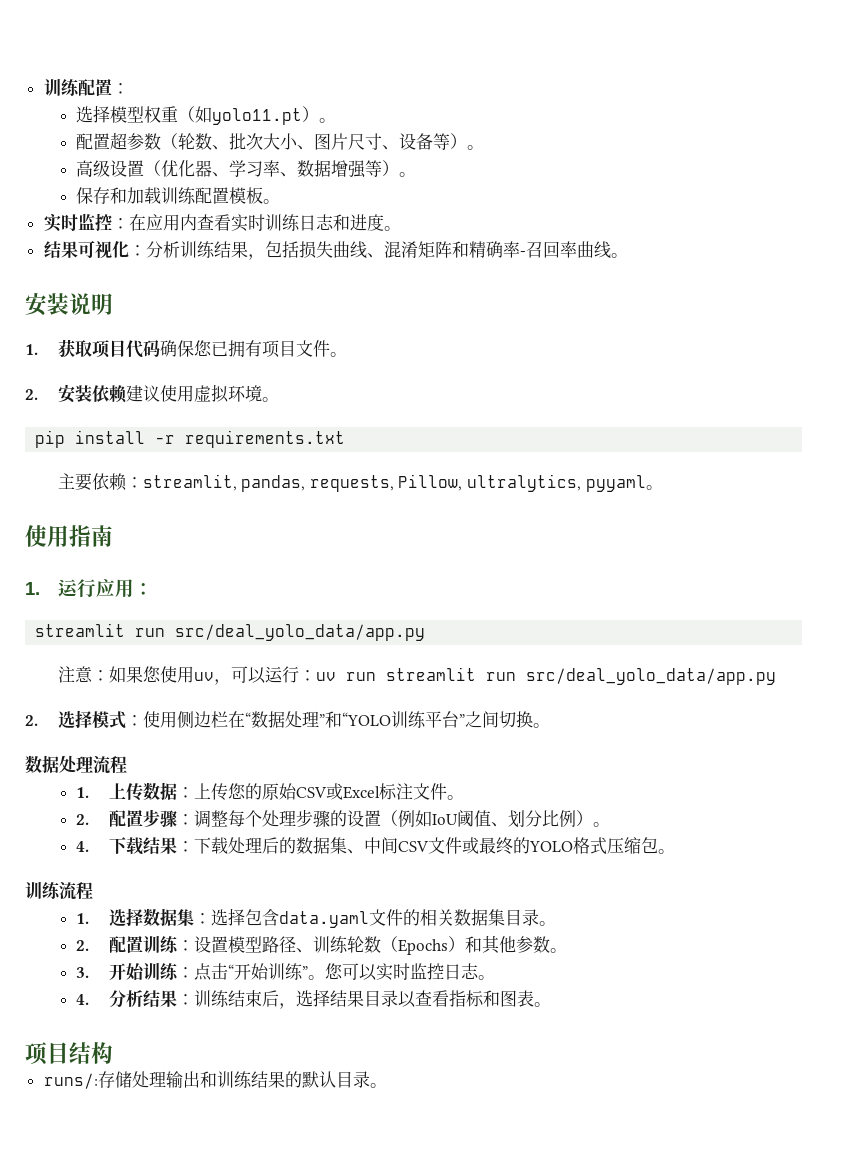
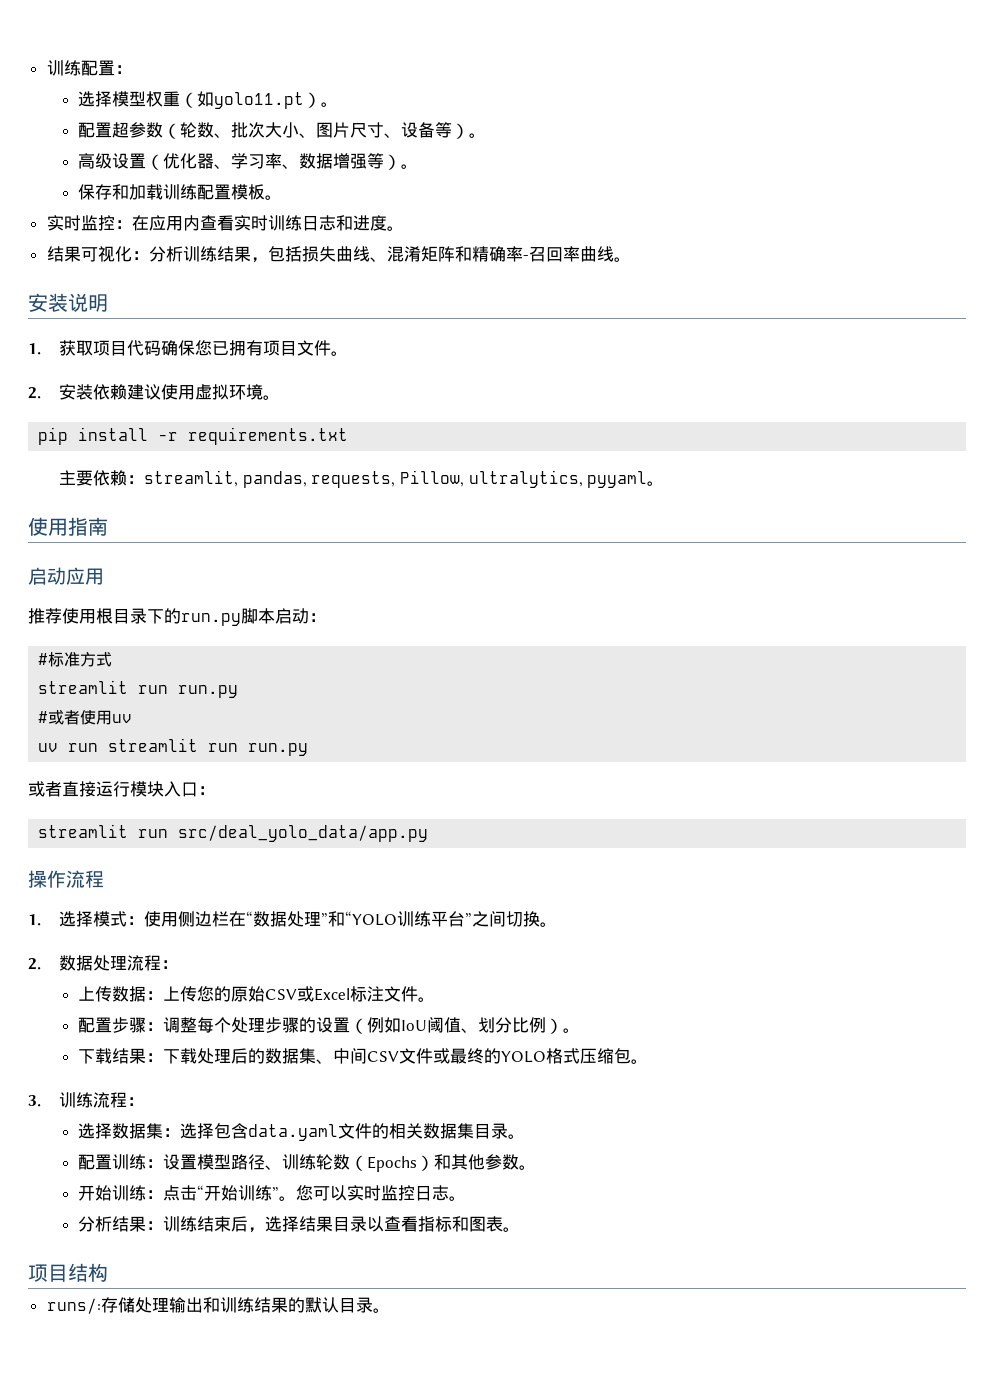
[25,579,153,598] [35,623,426,641] [57,666,776,685] [25,715,38,726] 1.运行应用： // streamlit run src/deal_yolo_data/app.py // 注意：如果您使用uv，可以运行：uv run streamlit run src/deal_yolo_data/app.py // 2. -> [28,567,104,585] [28,608,326,626] [38,652,113,667] [38,680,239,698] [38,710,133,725] [38,738,309,756] [28,781,215,797] [38,824,429,842] [28,870,104,888] [28,914,41,926] 启动应用 // 推荐使用根目录下的run.py脚本启动： // #标准方式 // streamlit run run.py // #或者使用uv // uv run streamlit run run.py // 或者直接运行模块入口： // streamlit run src/deal_yolo_data/app.py // 操作流程 // 1.
(550, 725) none -> [28,958,41,970] 2.
[76,787,90,798] // 1. -> [161,960,179,969] ： //
[76,814,90,825] 2. -> (435, 999) none
[76,841,90,852] 4. -> (580, 1030) none
(675, 851) none -> [28,1095,41,1107] 3.
[76,913,90,924] // 1. -> [127,1097,145,1106] ： //
[76,940,90,951] 2. -> (525, 1136) none
[76,967,90,978] 3. -> (536, 1167) none
[76,994,90,1005] 4. -> (466, 1198) none

